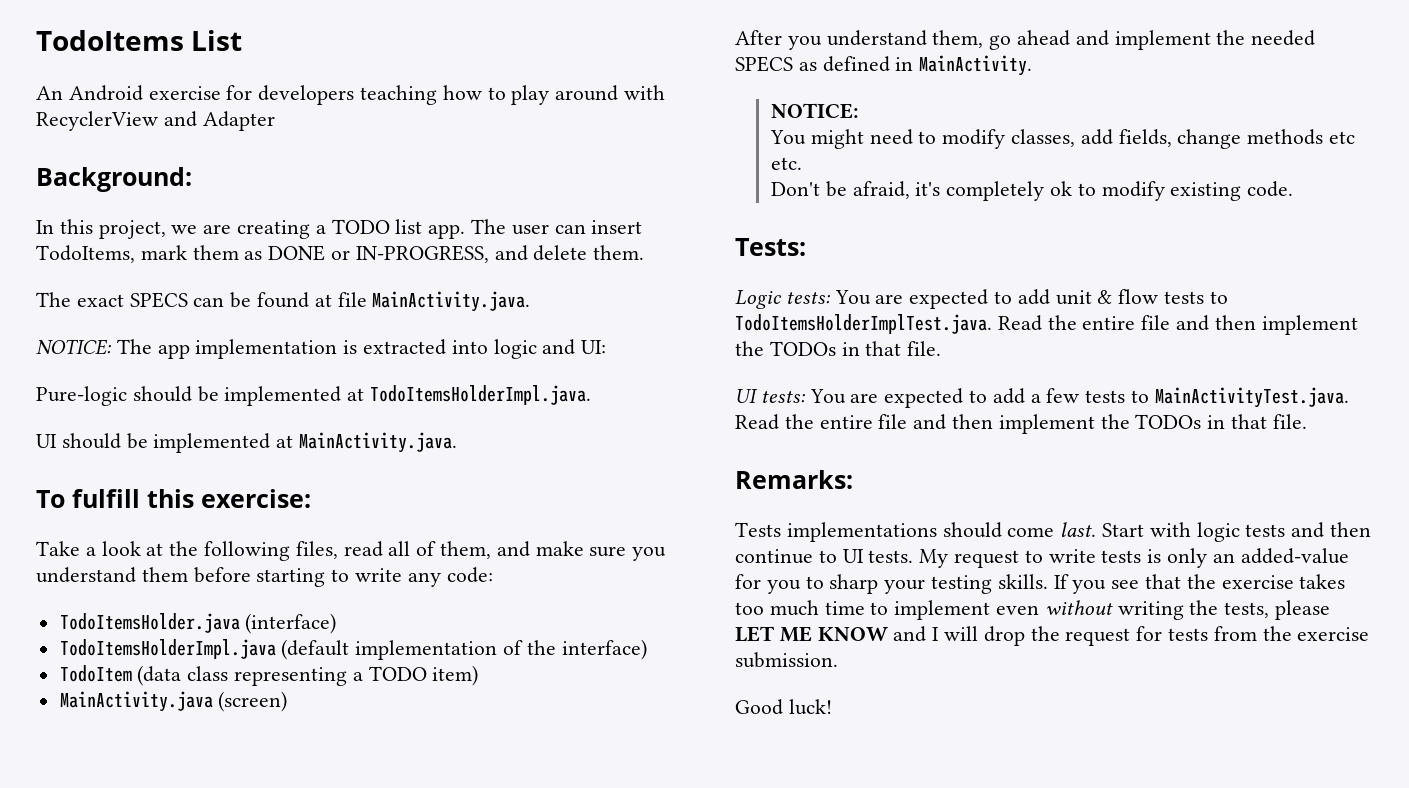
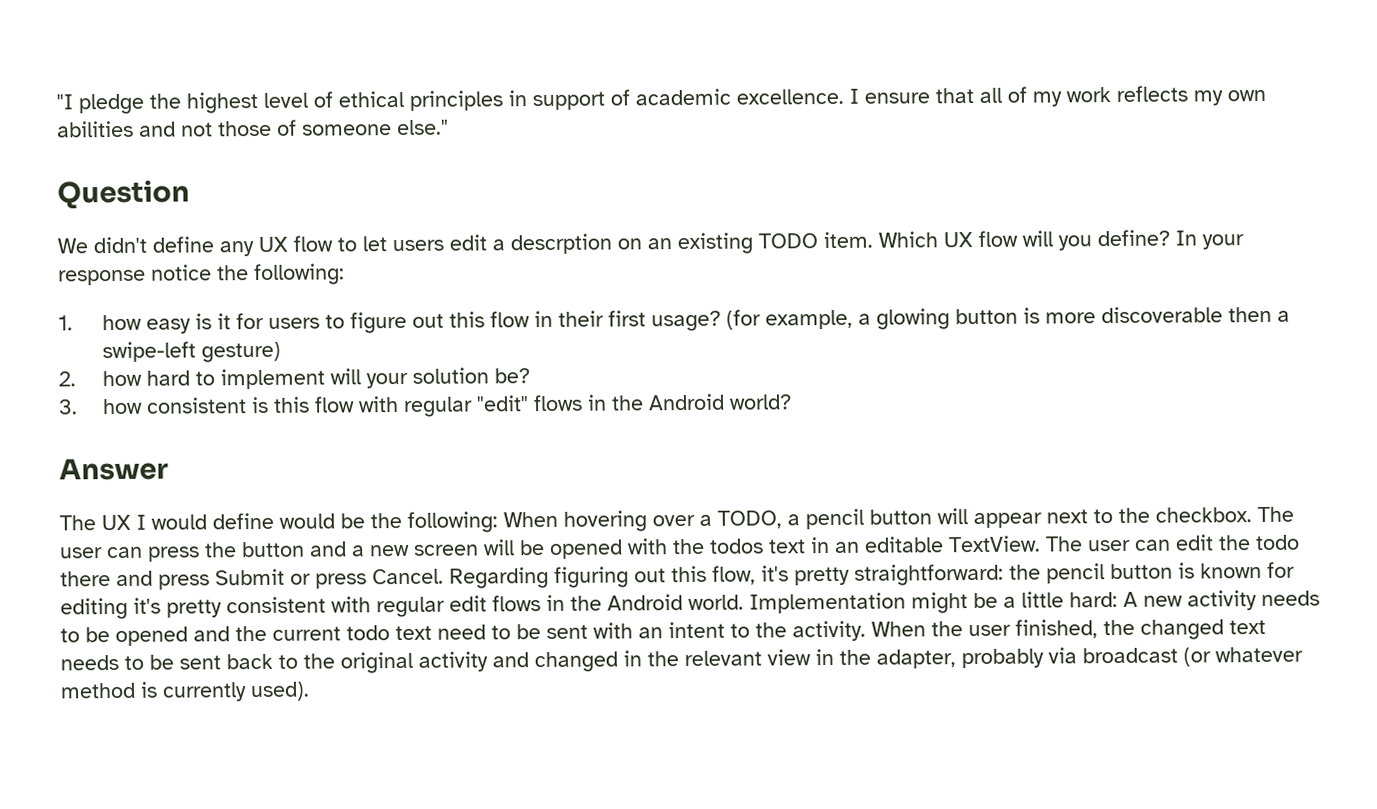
[36,30,243,51] [36,85,666,105] [36,111,275,131] [36,167,192,192] [36,219,643,239] [36,245,645,263] [36,291,531,312] [36,339,607,359] [36,385,592,406] [36,432,458,453] [36,489,311,508] [36,541,667,561] [36,567,493,587] [59,613,337,634] [59,639,647,660] [59,665,479,686] [59,691,288,712] [735,30,1316,50] [735,55,1033,76] [771,103,860,119] [770,129,1356,149] [771,157,803,170] [771,181,1294,201] [735,238,806,256] [735,289,1228,309] [735,314,1358,335] [735,341,942,356] [735,387,1349,408] [735,414,1307,434] [735,470,853,489] [735,522,1372,542] [735,548,1349,568] [735,574,1346,594] [735,600,1331,620] [735,626,1370,646] [735,652,838,668] [735,699,832,715] TodoItems List // An Android exercise for developers teaching how to play around with RecyclerView and Adapter // Background: // In this project, we are creating a TODO list app. The user can insert TodoItems, mark them as DONE or IN-PROGRESS, and delete them. // The exact SPECS can be found at file MainActivity.java. // NOTICE: The app implementation is extracted into logic and UI: // Pure-logic should be implemented at TodoItemsHolderImpl.java. // UI should be implemented at MainActivity.java. // To fulfill this exercise: // Take a look at the following files, read all of them, and make sure you understand them before starting to write any code: // TodoItemsHolder.java (interface) // TodoItemsHolderImpl.java (default implementation of the interface) // TodoItem (data class representing a TODO item) // MainActivity.java (screen) // After you understand them, go ahead and implement the needed SPECS as defined in MainActivity. // NOTICE: // You might need to modify classes, add fields, change methods etc etc. // Don't be afraid, it's completely ok to modify existing code. // Tests: // Logic tests: You are expected to add unit & flow tests to TodoItemsHolderImplTest.java. Read the entire file and then implement the TODOs in that file. // UI tests: You are expected to add a few tests to MainActivityTest.java. Read the entire file and then implement the TODOs in that file. // Remarks: // Tests implementations should come last. Start with logic tests and then continue to UI tests. My request to write tests is only an added-value for you to sharp your testing skills. If you see that the exercise takes too much time to implement even without writing the tests, please LET ME KNOW and I will drop the request for tests from the exercise submission. // Good luck! -> [56,85,1266,115] [57,119,449,138] [57,179,190,209] [57,229,1244,257] [58,263,345,286] [58,306,1290,334] [101,341,281,363] [58,367,530,390] [58,393,792,417] [59,457,169,481] [59,506,1294,533] [59,534,1300,562] [60,561,1295,590] [60,590,1320,620] [60,619,1266,647] [60,646,1303,674] [60,681,310,702] "I pledge the highest level of ethical principles in support of academic excellence. I ensure that all of my work reflects my own abilities and not those of someone else." // Question // We didn't define any UX flow to let users edit a descrption on an existing TODO item. Which UX flow will you define? In your response notice the following: // 1. how easy is it for users to figure out this flow in their first usage? (for example, a glowing button is more discoverable then a swipe-left gesture) // 2. how hard to implement will your solution be? // 3. how consistent is this flow with regular "edit" flows in the Android world? // Answer // The UX I would define would be the following: When hovering over a TODO, a pencil button will appear next to the checkbox. The user can press the button and a new screen will be opened with the todos text in an editable TextView. The user can edit the todo there and press Submit or press Cancel. Regarding figuring out this flow, it's pretty straightforward: the pencil button is known for editing it's pretty consistent with regular edit flows in the Android world. Implementation might be a little hard: A new activity needs to be opened and the current todo text need to be sent with an intent to the activity. When the user finished, the changed text needs to be sent back to the original activity and changed in the relevant view in the adapter, probably via broadcast (or whatever method is currently used).

